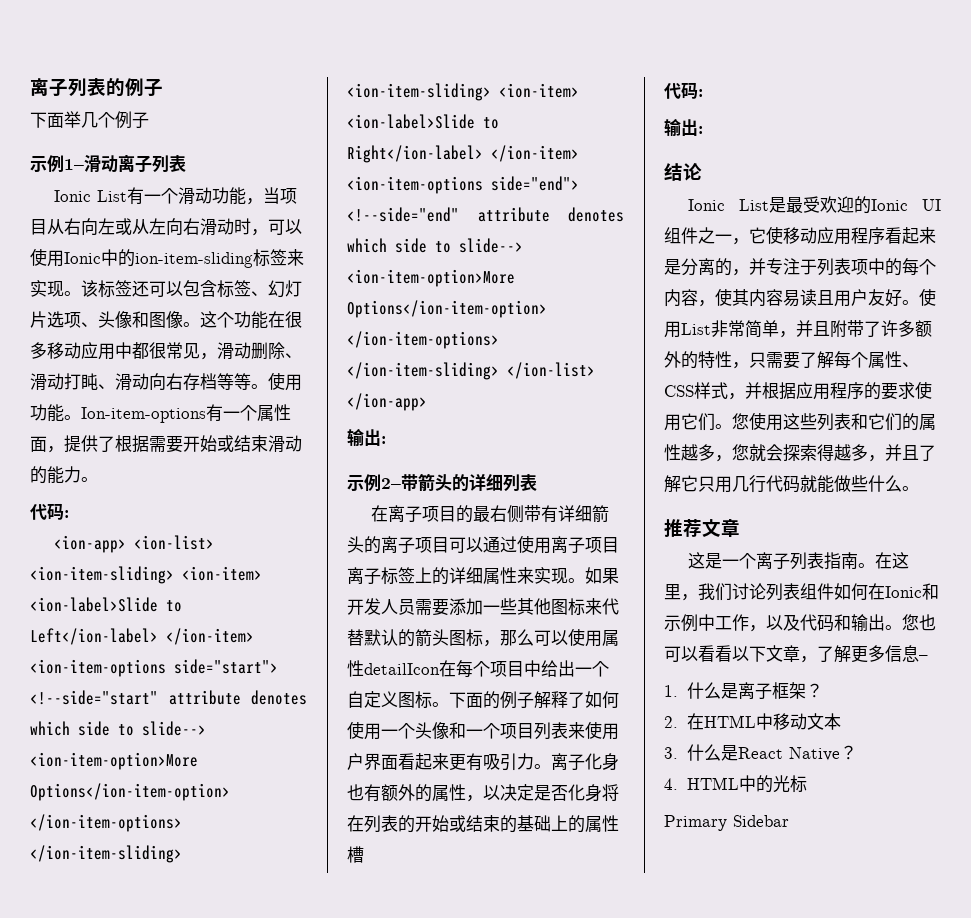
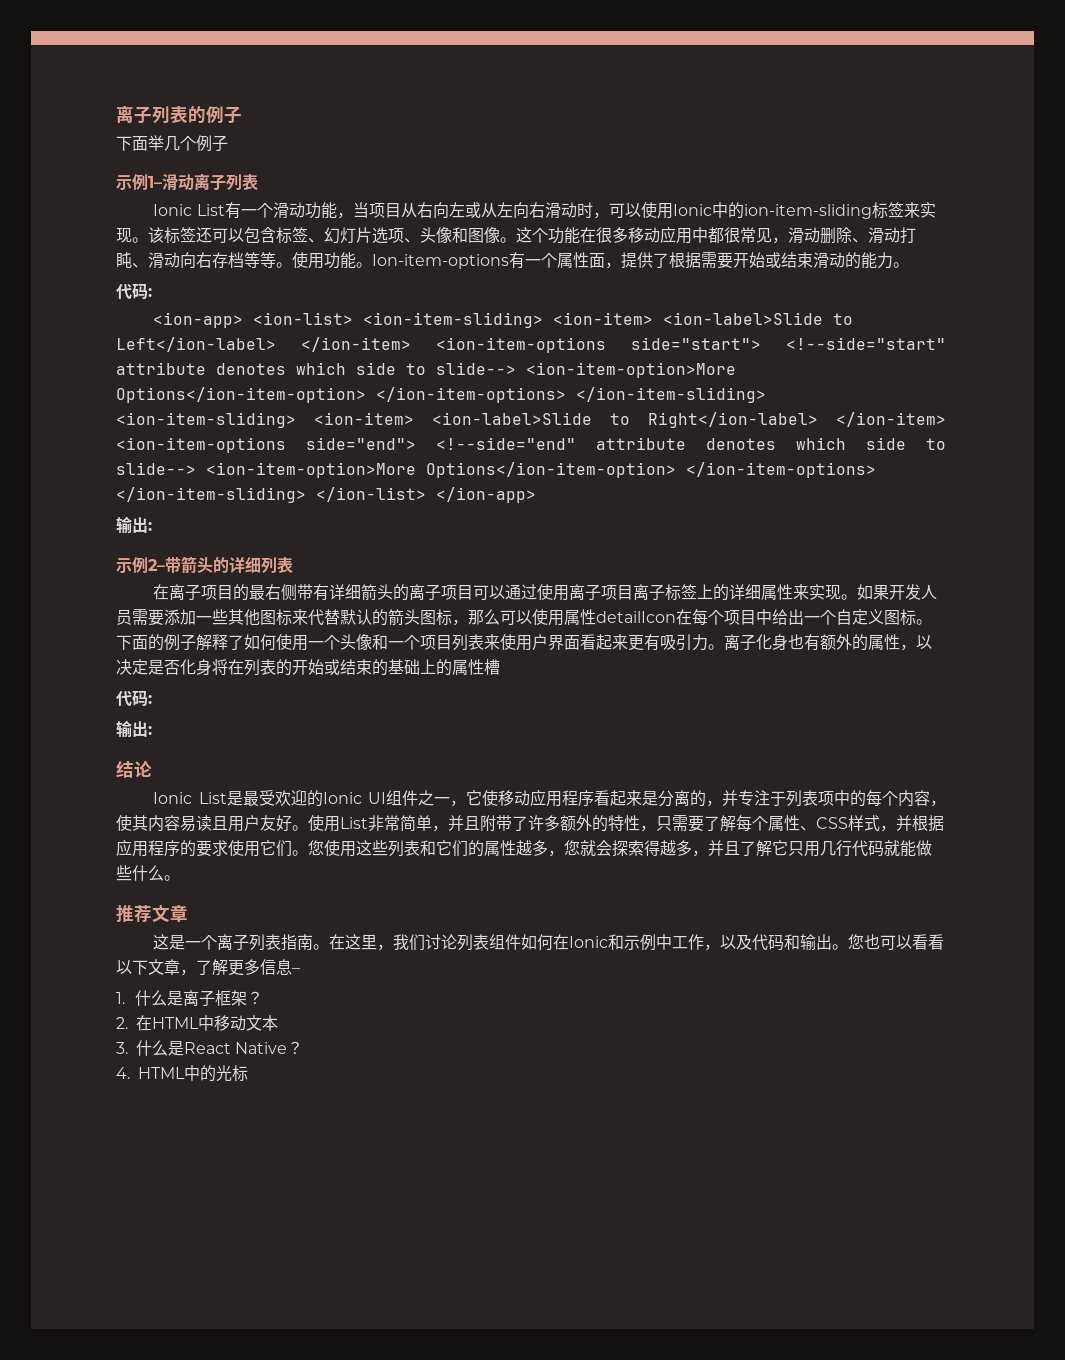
[664,815,789,831] // Primary Sidebar -> (248, 1073) none

